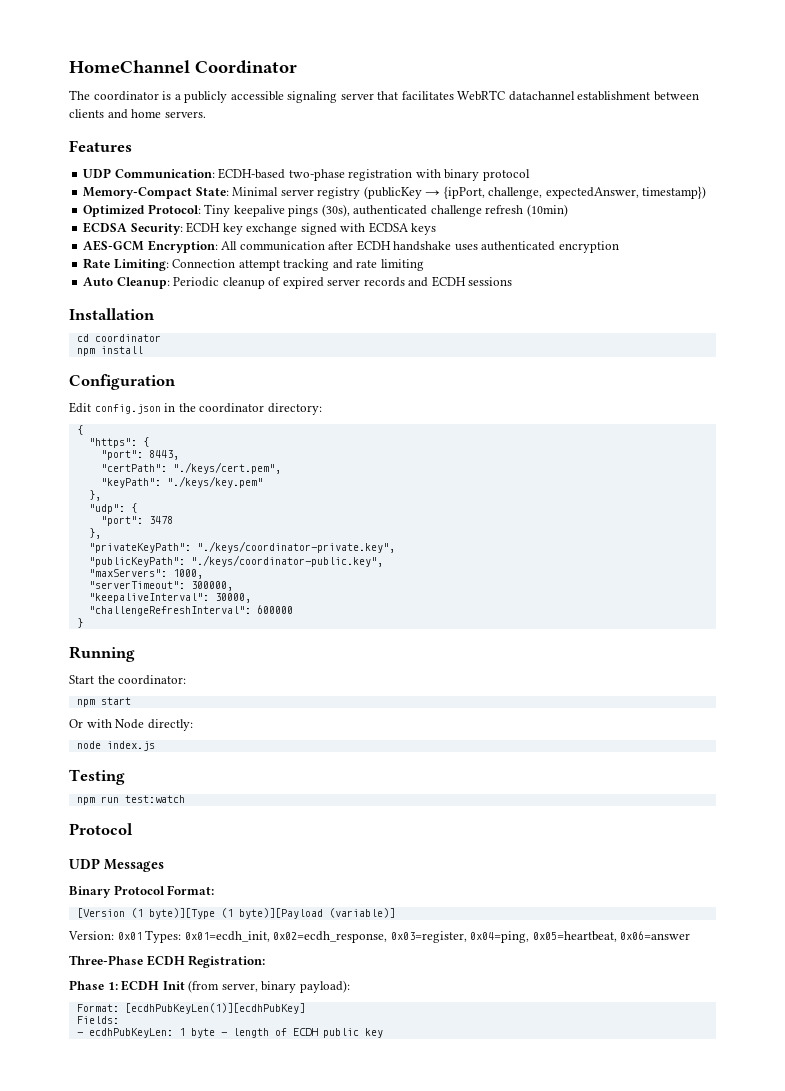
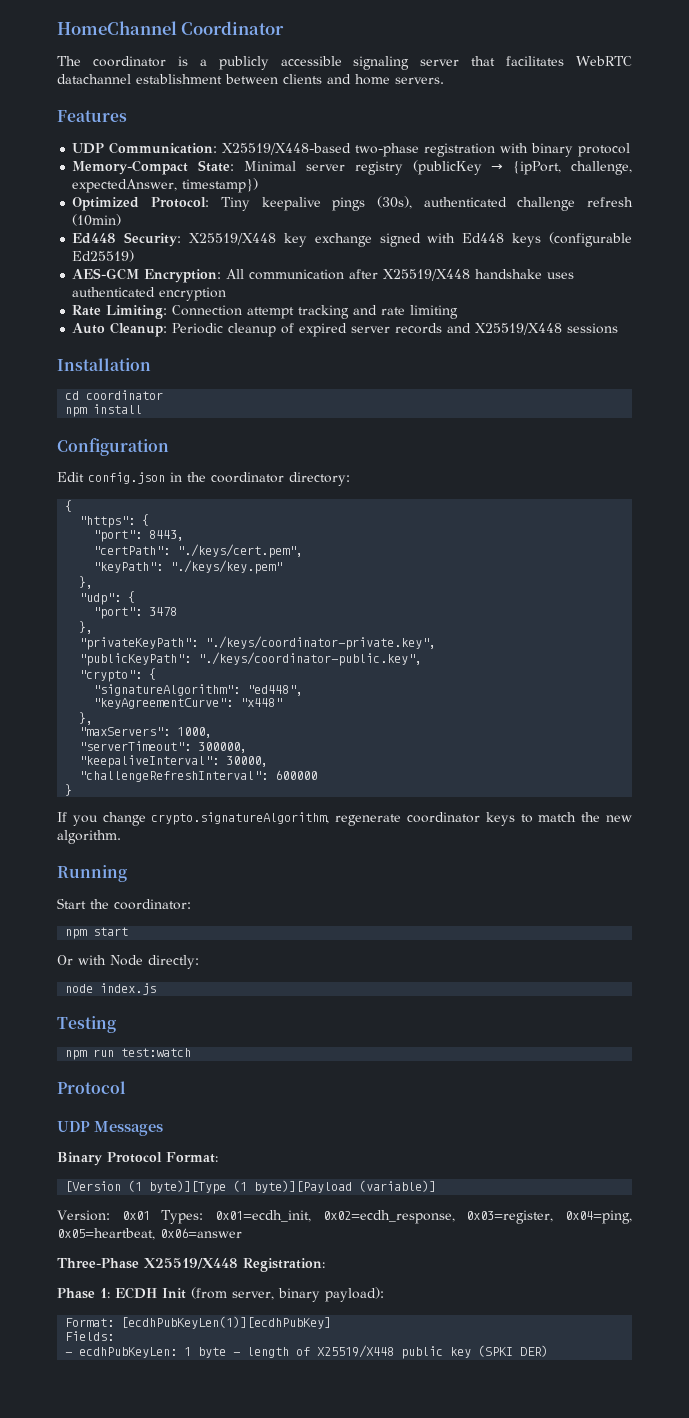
[218,168,286,179] ECDH-based -> [222,143,352,155] X25519/X448-based
[83,222,221,235] ECDSA Security: ECDH -> [72,232,277,247] Ed448 Security: X25519/X448
[368,222,437,235] ECDSA keys -> [462,232,632,247] [72,250,135,262] Ed448 keys (configurable Ed25519)
[356,240,391,251] ECDH -> [383,269,471,281] X25519/X448
[431,276,466,287] ECDH -> [475,323,563,335] X25519/X448
(383, 561) none -> [79,668,157,682] [93,684,304,696] [93,698,283,709] [79,712,94,725] // "crypto": { // "signatureAlgorithm": "ed448", // "keyAgreementCurve": "x448" // },
(83, 623) none -> [57,812,632,826] [57,830,121,844] // If you change crypto.signatureAlgorithm, regenerate coordinator keys to match the new algorithm.
[146,955,185,966] ECDH -> [144,1258,238,1269] X25519/X448
[292,1028,318,1036] ECDH -> [317,1345,395,1358] X25519/X448
(383, 1033) none -> [478,1345,549,1357] (SPKI DER)

